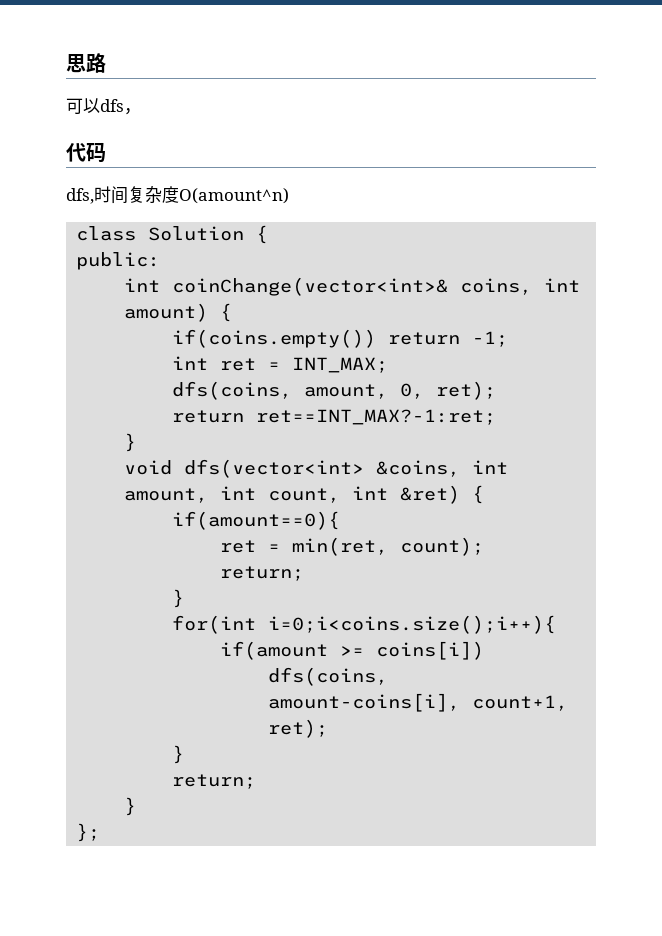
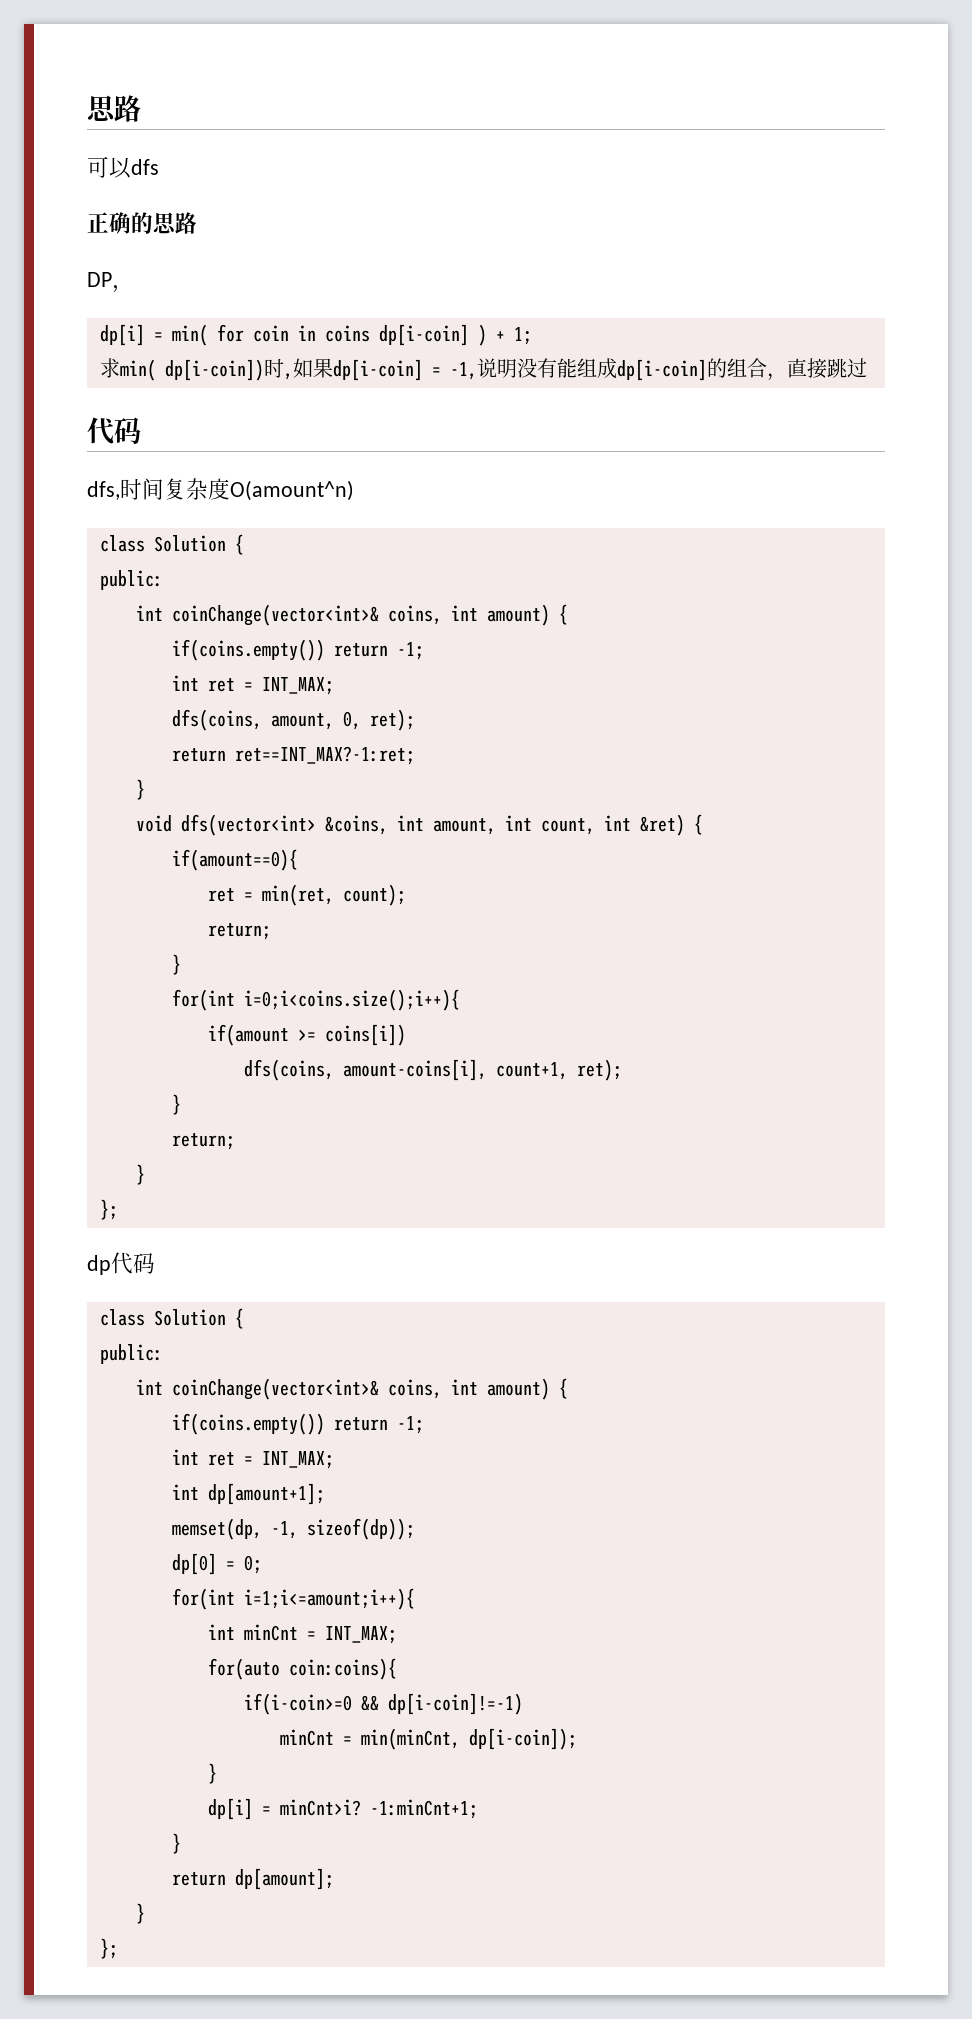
[124,108,141,115] ， -> [87,212,197,234] [87,272,134,293] [99,324,532,346] [99,358,867,381] // 正确的思路 // DP， // dp[i] = min( for coin in coins dp[i-coin] ) + 1; // 求min( dp[i-coin])时,如果dp[i-coin] = -1,说明没有能组成dp[i-coin]的组合，直接跳过
(101, 832) none -> [87,1252,155,1275] [99,1308,244,1329] [99,1344,163,1364] [135,1378,568,1400] [171,1413,424,1435] [171,1449,334,1469] [171,1483,325,1505] [171,1518,415,1540] [171,1553,262,1575] [171,1588,415,1610] [207,1624,397,1644] [207,1658,397,1680] [243,1693,523,1715] [279,1728,577,1750] [207,1763,217,1784] [207,1798,478,1820] [171,1833,181,1854] [171,1868,334,1890] [135,1903,145,1924] [99,1938,118,1959] // dp代码 // class Solution { // public: // int coinChange(vector<int>& coins, int amount) { // if(coins.empty()) return -1; // int ret = INT_MAX; // int dp[amount+1]; // memset(dp, -1, sizeof(dp)); // dp[0] = 0; // for(int i=1;i<=amount;i++){ // int minCnt = INT_MAX; // for(auto coin:coins){ // if(i-coin>=0 && dp[i-coin]!=-1) // minCnt = min(minCnt, dp[i-coin]); // } // dp[i] = minCnt>i? -1:minCnt+1; // } // return dp[amount]; // } // };

